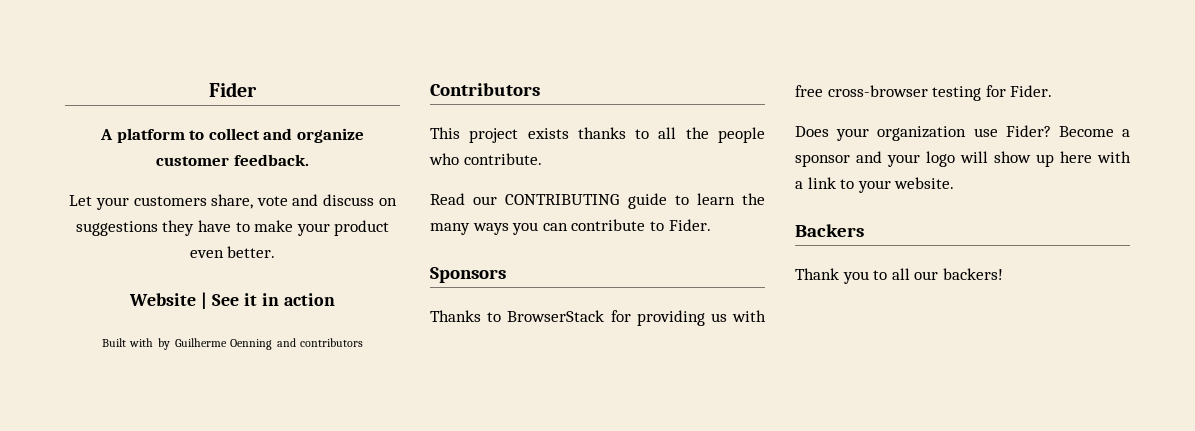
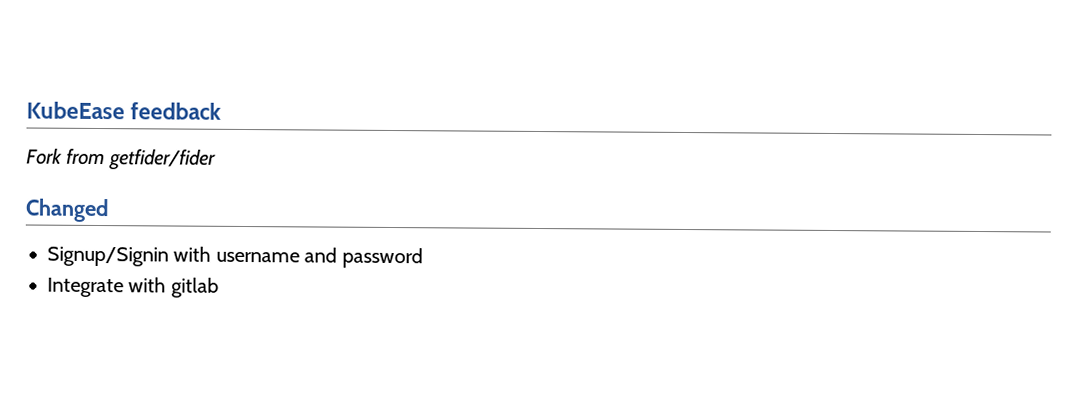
[209,82,257,97] [100,128,364,143] [156,154,309,166] [69,194,397,210] [75,220,390,236] [189,246,276,258] [129,292,335,309] [101,338,364,350] [430,83,540,96] [430,127,765,143] [429,153,542,165] [430,193,765,209] [430,219,711,235] [430,267,506,283] [430,310,766,326] [795,85,1053,101] [795,125,1130,141] [795,151,1131,167] [795,177,955,193] [795,224,864,237] [795,268,1003,284] Fider // A platform to collect and organize customer feedback. // Let your customers share, vote and discuss on suggestions they have to make your product even better. // Website | See it in action // Built with by Guilherme Oenning and contributors // Contributors // This project exists thanks to all the people who contribute. // Read our CONTRIBUTING guide to learn the many ways you can contribute to Fider. // Sponsors // Thanks to BrowserStack for providing us with free cross-browser testing for Fider. // Does your organization use Fider? Become a sponsor and your logo will show up here with a link to your website. // Backers // Thank you to all our backers! -> [26,101,223,120] [26,148,216,171] [25,198,109,223] [47,246,423,269] [47,277,219,298] KubeEase feedback // Fork from getfider/fider // Changed // Signup/Signin with username and password // Integrate with gitlab

